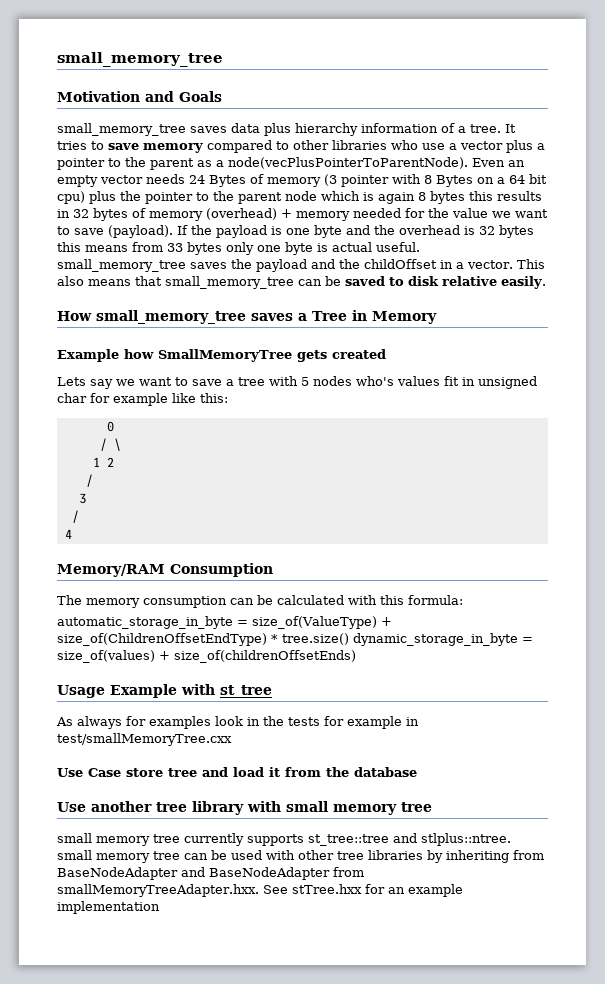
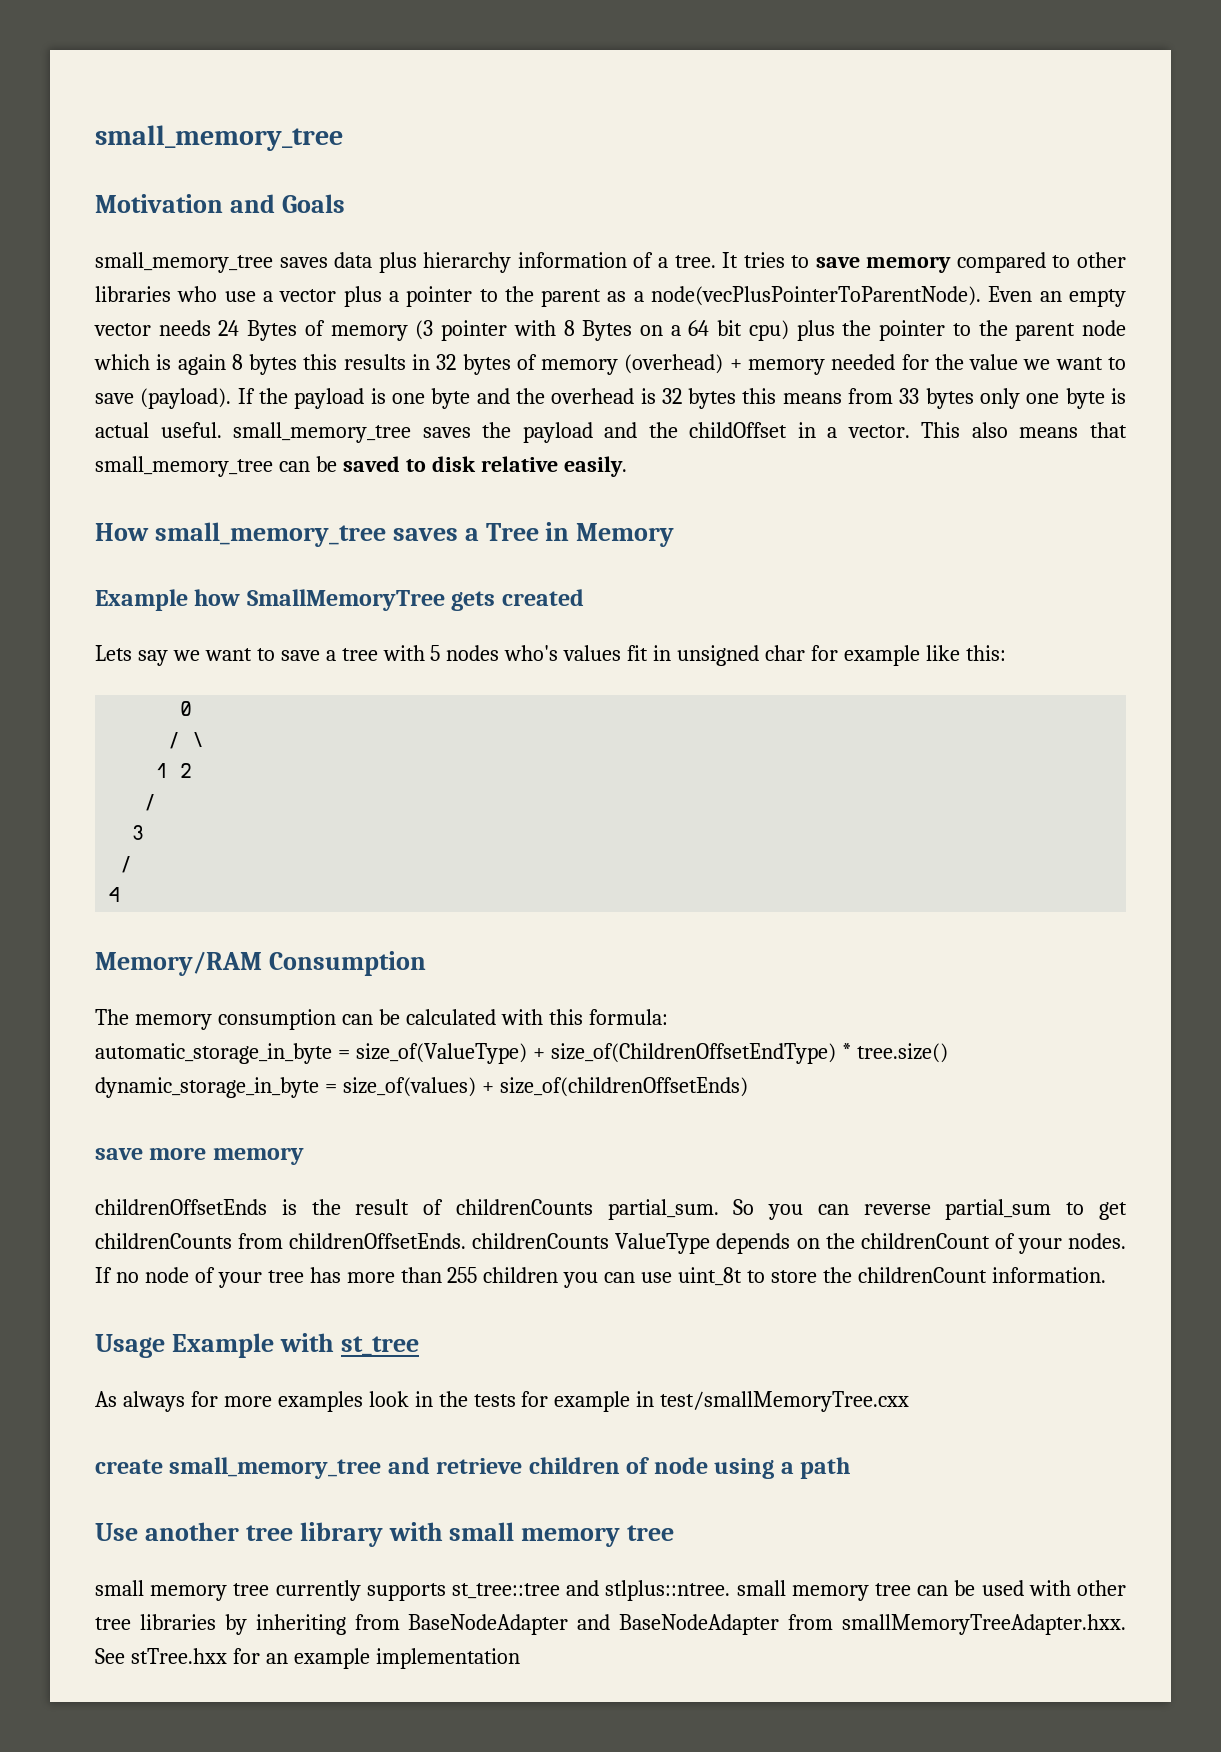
(356, 656) none -> [95,1147,304,1165] [95,1199,1127,1220] [95,1233,1127,1254] [95,1267,1106,1288] // save more memory // childrenOffsetEnds is the result of childrenCounts partial_sum. So you can reverse partial_sum to get childrenCounts from childrenOffsetEnds. childrenCounts ValueType depends on the childrenCount of your nodes. If no node of your tree has more than 255 children you can use uint_8t to store the childrenCount information.
(146, 721) none -> [223,1396,272,1407] more
[57,767,417,777] Use Case store tree and load it from the database -> [95,1457,851,1479] create small_memory_tree and retrieve children of node using a path

